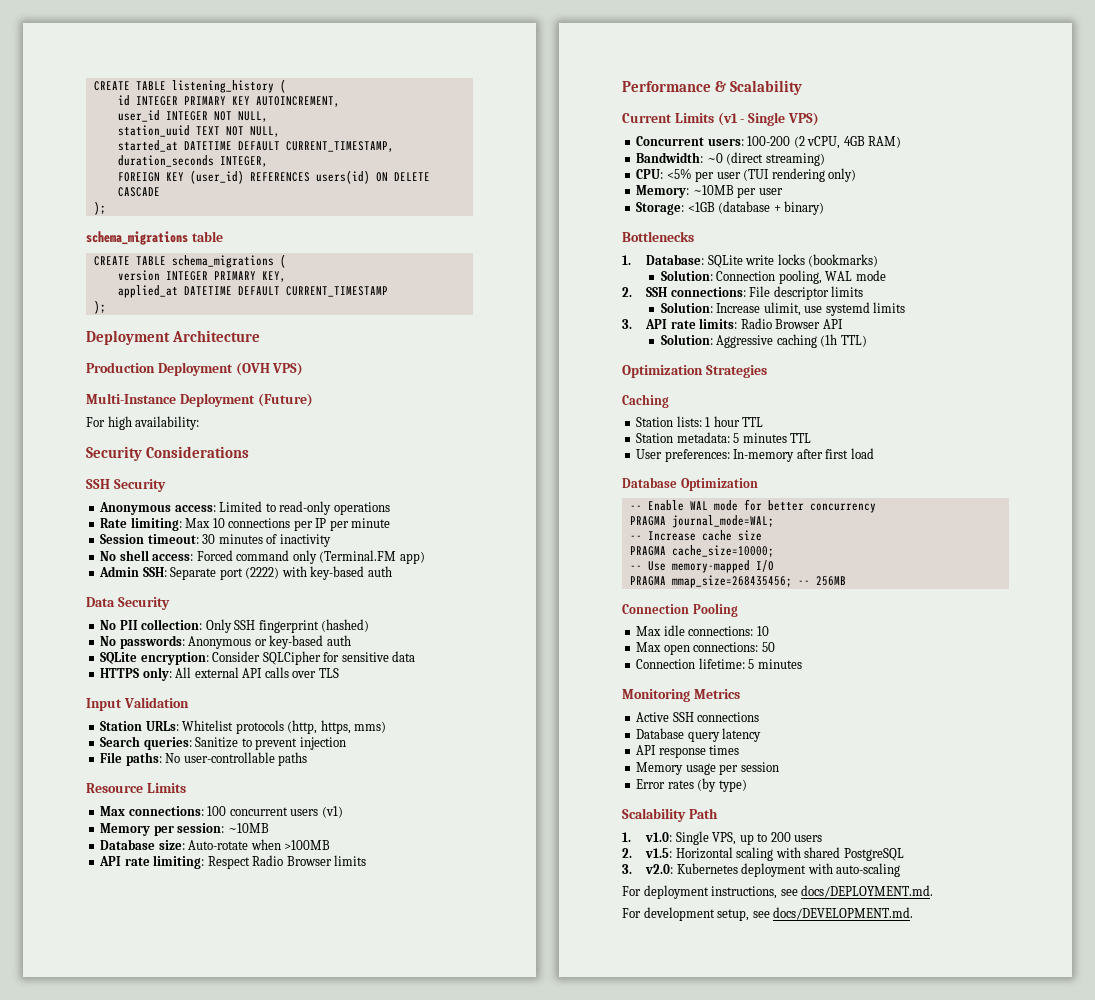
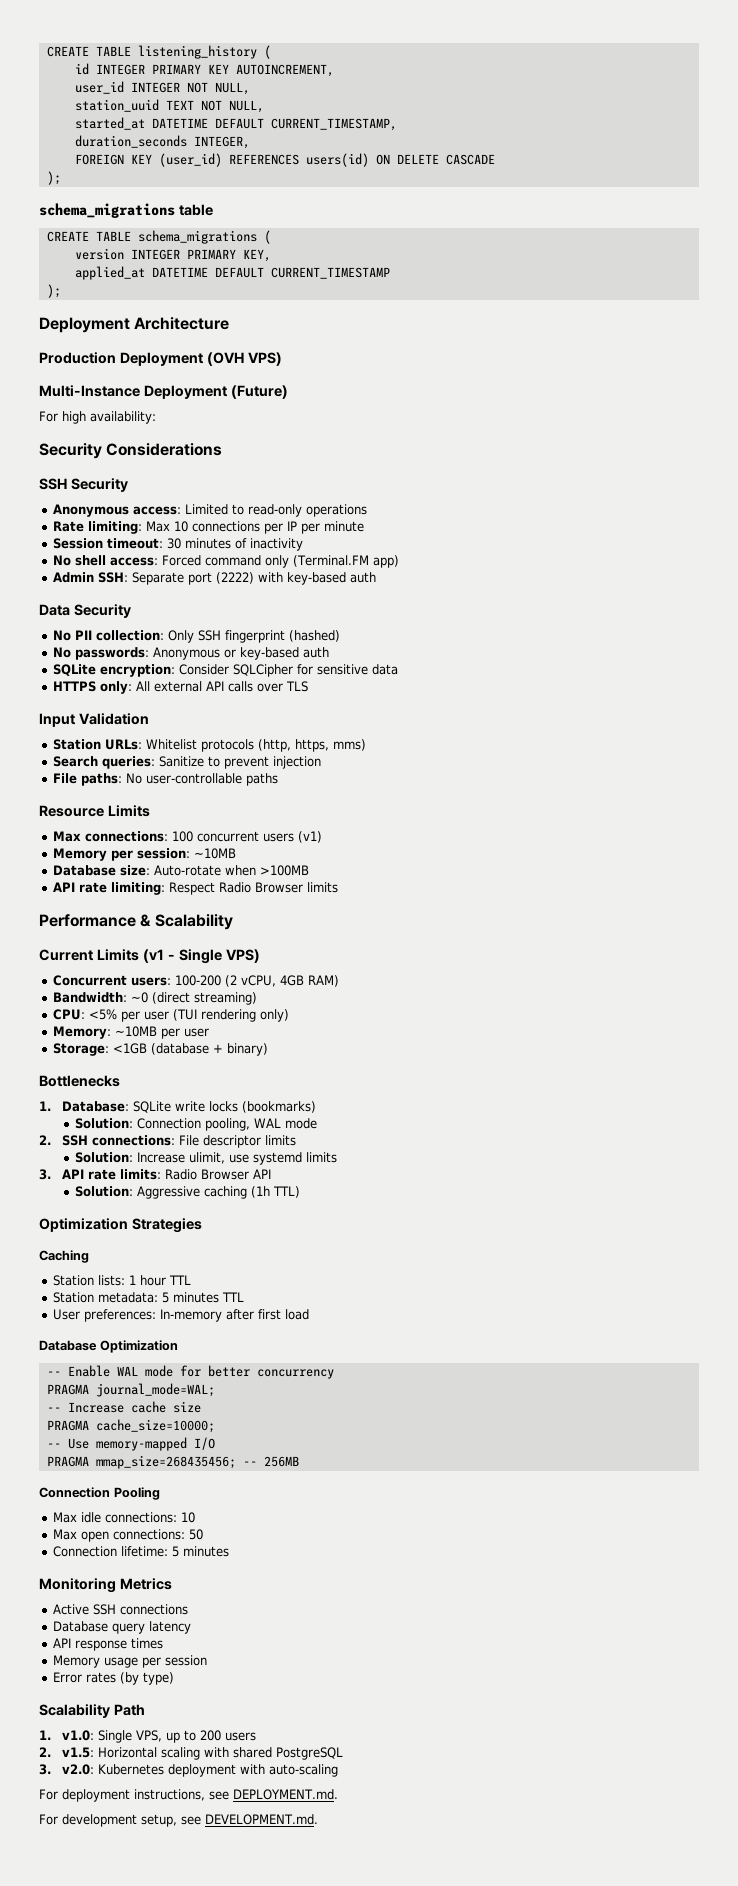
[801,885,934,898] docs/DEPLOYMENT.md. -> [233,1789,338,1800] DEPLOYMENT.md.
[773,907,914,920] docs/DEVELOPMENT.md. -> [205,1814,318,1825] DEVELOPMENT.md.

